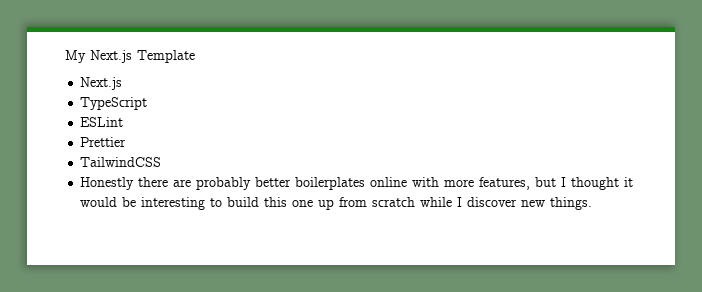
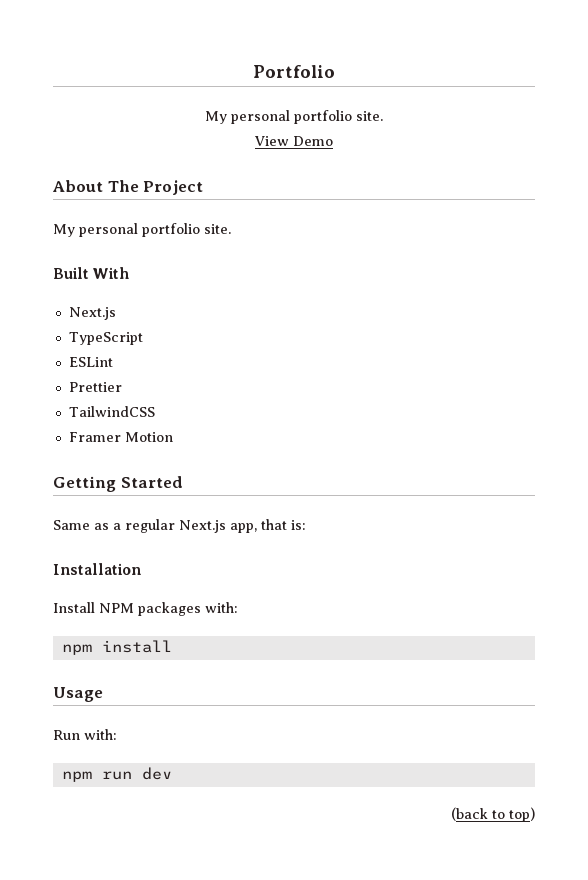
[65,50,195,63] My Next.js Template -> [253,65,335,78] [205,110,383,124] [254,136,333,146] [52,180,204,195] [53,223,231,237] [53,267,130,279] Portfolio // My personal portfolio site. // View Demo // About The Project // My personal portfolio site. // Built With
[80,177,634,190] [80,197,593,210] Honestly there are probably better boilerplates online with more features, but I thought it would be interesting to build this one up from scratch while I discover new things. -> [68,432,173,442] [53,476,183,492] [53,519,306,533] [53,563,141,575] [53,602,238,616] [61,640,172,655] [53,687,103,702] [53,729,117,740] [61,767,172,782] [451,807,535,822] Framer Motion // Getting Started // Same as a regular Next.js app, that is: // Installation // Install NPM packages with: // npm install // Usage // Run with: // npm run dev // (back to top)

